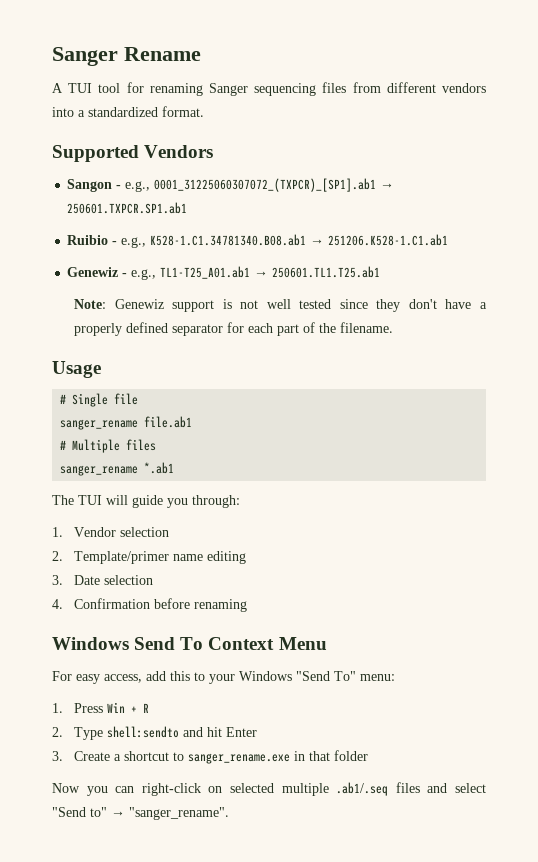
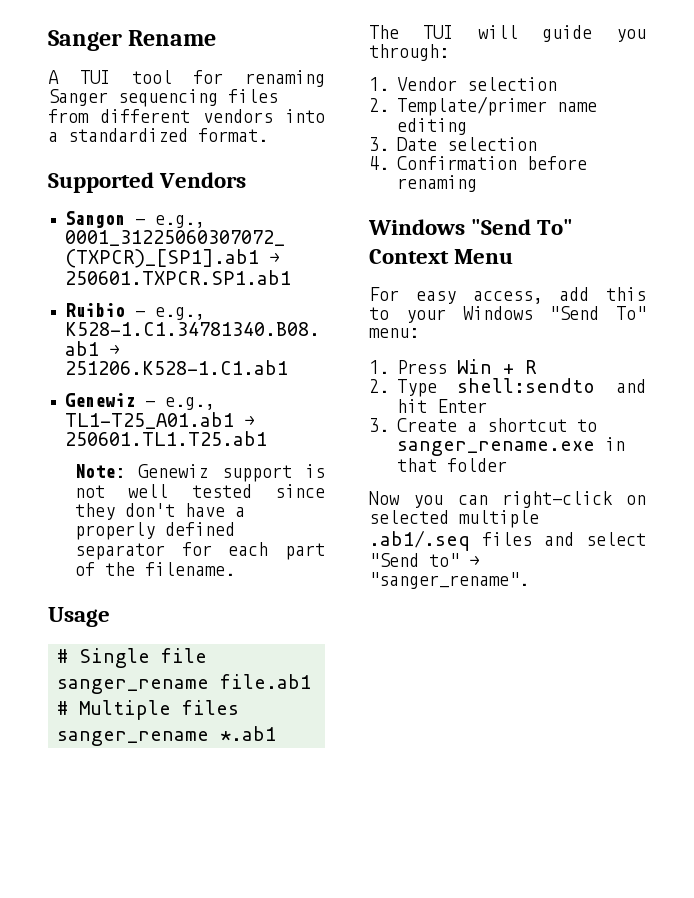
[134,637,204,650] Send To -> [471,219,574,235] "Send To"

